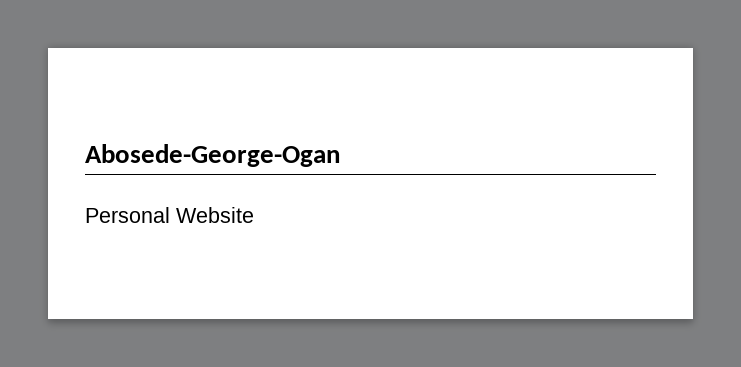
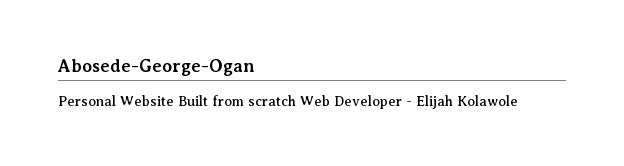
(254, 215) none -> [178,95,518,109] Built from scratch Web Developer - Elijah Kolawole

